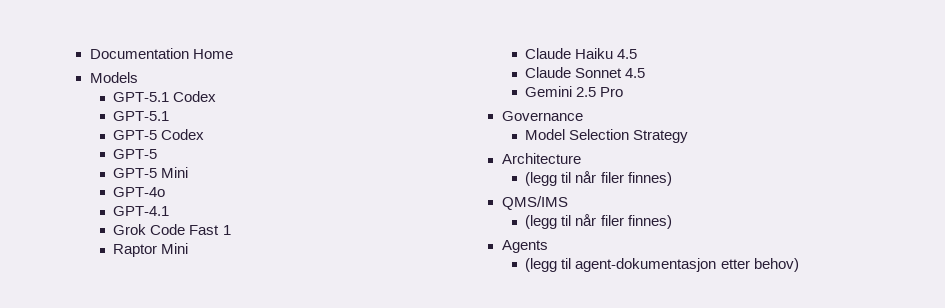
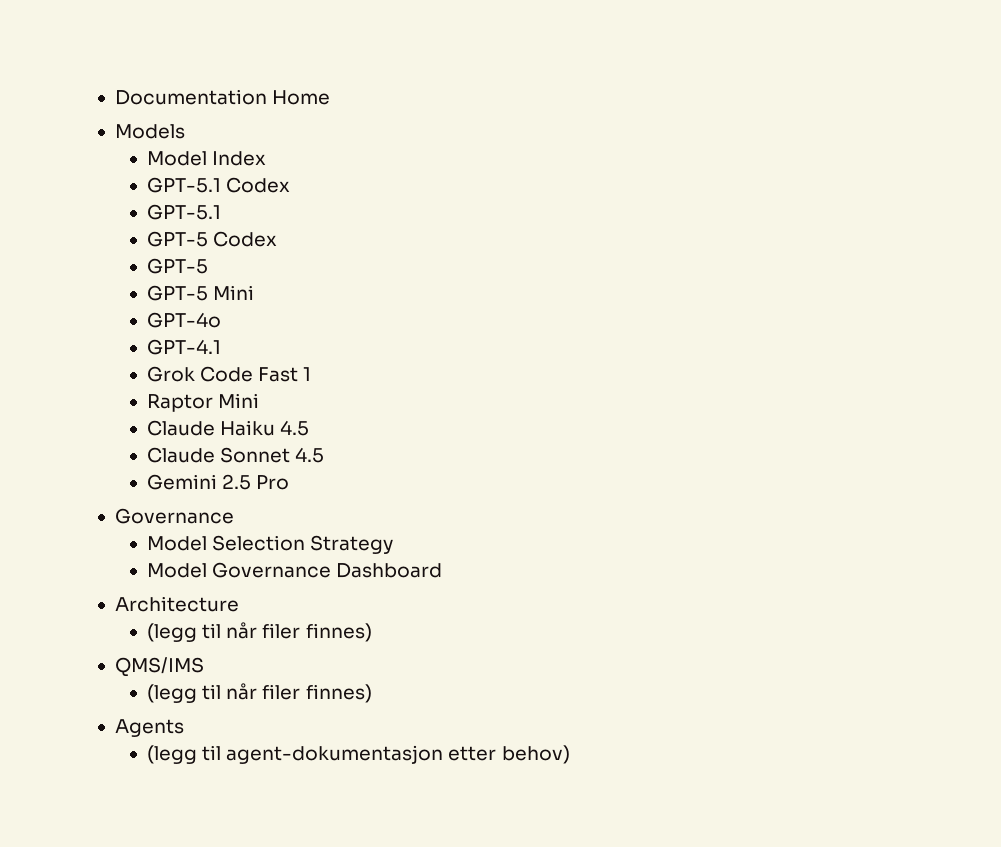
(138, 77) none -> [147,151,267,166] // Model Index
(689, 136) none -> [147,562,443,578] // Model Governance Dashboard

